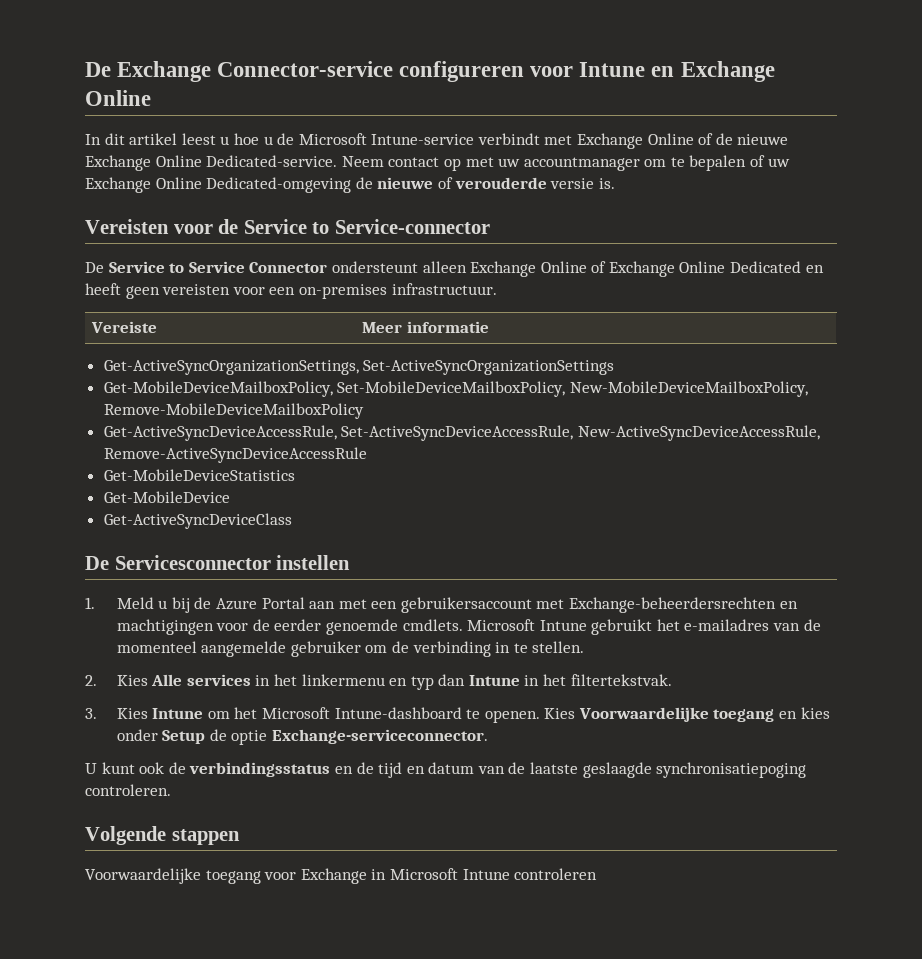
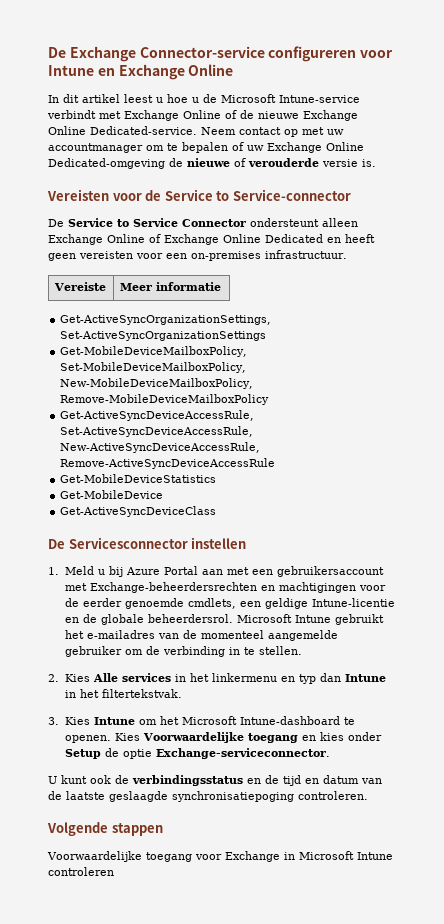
[194,597,212,609] de -> (123, 571) none
[402,619,463,631] cmdlets. -> [187,598,395,609] [64,614,233,625] cmdlets, een geldige Intune-licentie en de globale beheerdersrol.

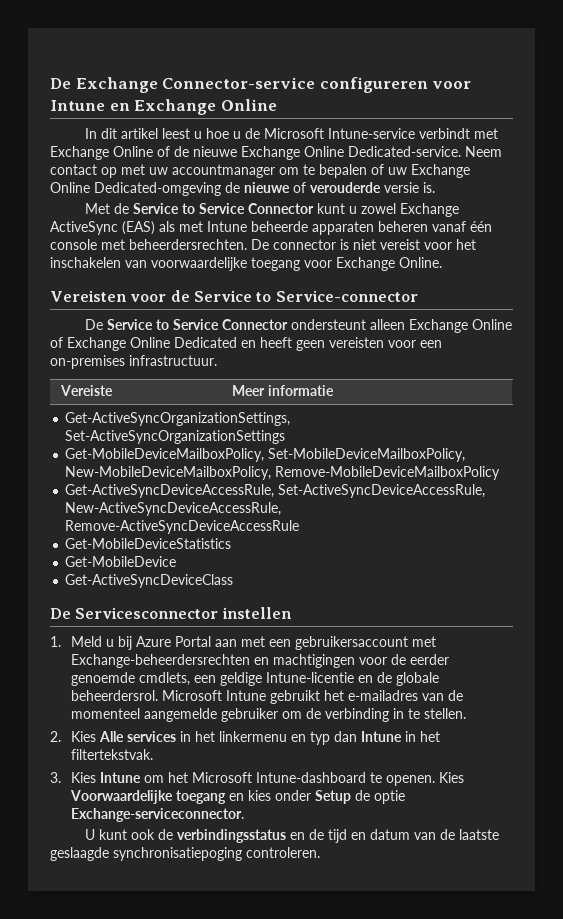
(376, 163) none -> [85,203,460,217] [50,221,492,235] [50,239,476,250] [50,257,442,271] // Met de Service to Service Connector kunt u zowel Exchange ActiveSync (EAS) als met Intune beheerde apparaten beheren vanaf één console met beheerdersrechten. De connector is niet vereist voor het inschakelen van voorwaardelijke toegang voor Exchange Online.
[47,822,163,836] [47,851,393,862] [48,867,114,876] // Volgende stappen // Voorwaardelijke toegang voor Exchange in Microsoft Intune controleren -> (320, 852) none

